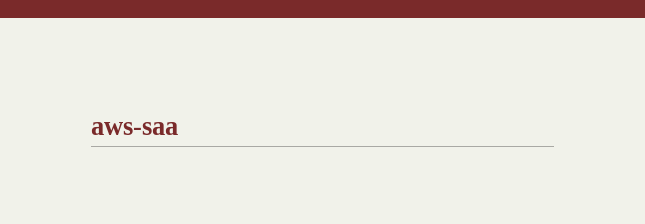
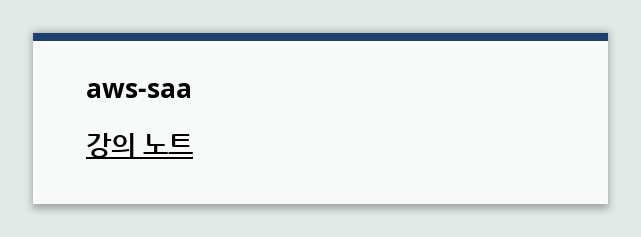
(178, 128) none -> [86,133,194,158] // 강의 노트

